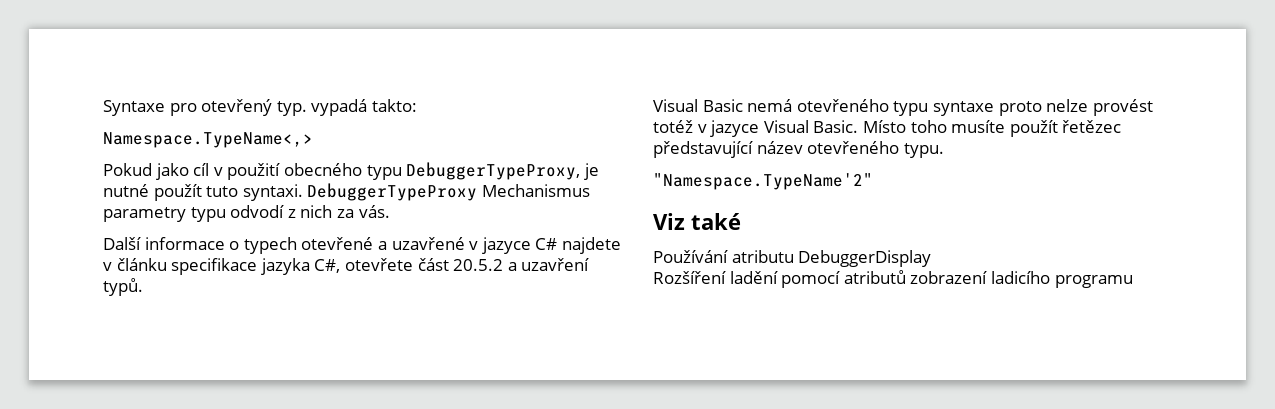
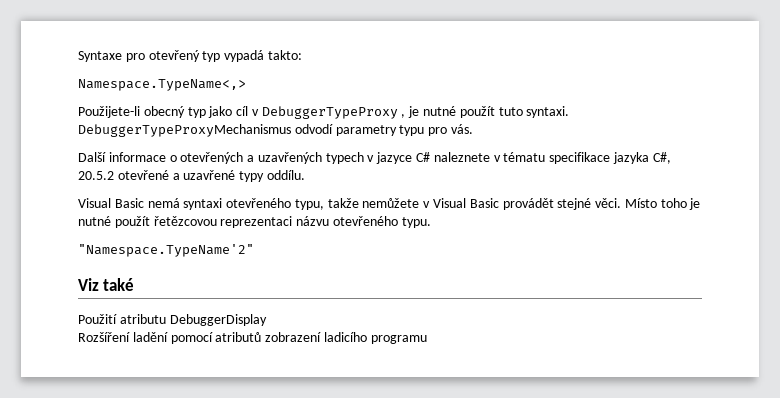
[276,101,307,116] typ. -> [202,51,221,62] typ
[103,162,581,180] Pokud jako cíl v použití obecného typu DebuggerTypeProxy, -> [78,106,406,119] Použijete-li obecný typ jako cíl v DebuggerTypeProxy ,
[307,183,590,201] [103,205,390,222] [103,237,621,254] [103,258,590,275] [103,278,143,296] [653,99,1153,116] [653,120,1122,137] [653,141,803,158] DebuggerTypeProxy Mechanismus parametry typu odvodí z nich za vás. // Další informace o typech otevřené a uzavřené v jazyce C# najdete v článku specifikace jazyka C#, otevřete část 20.5.2 a uzavření typů. // Visual Basic nemá otevřeného typu syntaxe proto nelze provést totéž v jazyce Visual Basic. Místo toho musíte použít řetězec představující název -> [78,124,473,137] [78,152,671,164] [78,170,305,182] [78,198,701,210] [78,216,330,228] DebuggerTypeProxyMechanismus odvodí parametry typu pro vás. // Další informace o otevřených a uzavřených typech v jazyce C# naleznete v tématu specifikace jazyka C#, 20.5.2 otevřené a uzavřené typy oddílu. // Visual Basic nemá syntaxi otevřeného typu, takže nemůžete v Visual Basic provádět stejné věci. Místo toho je nutné použít řetězcovou reprezentaci názvu
[653,250,728,263] Používání -> [78,314,117,324] Použití

